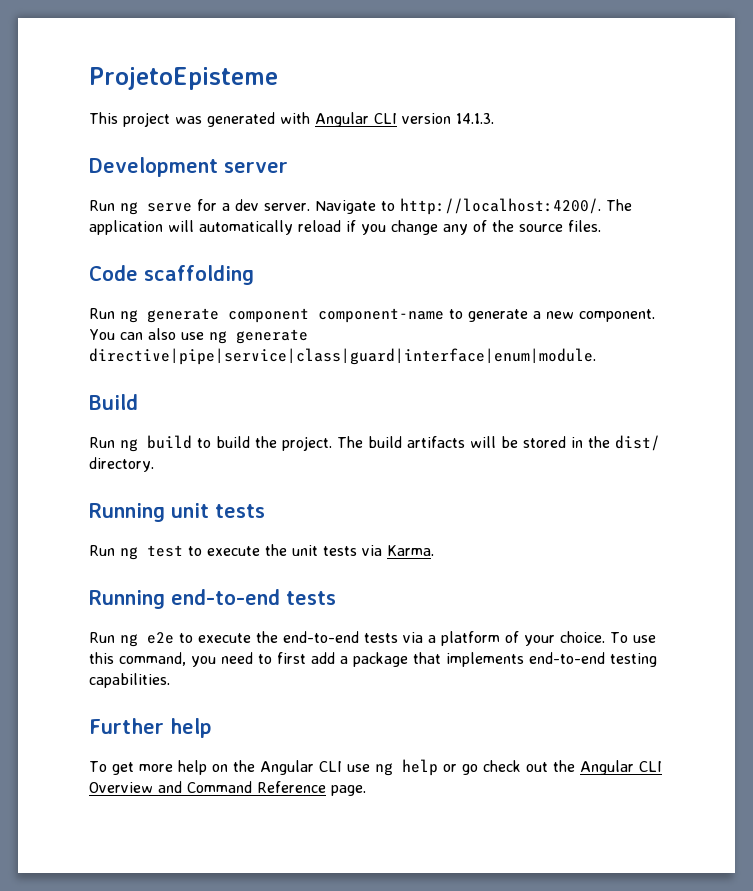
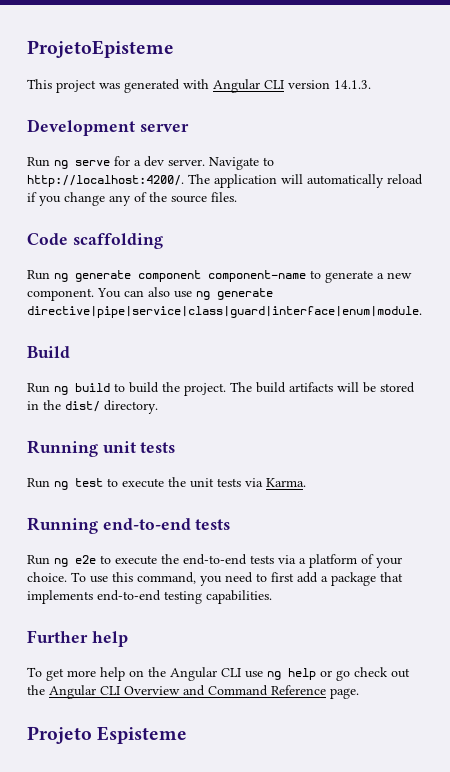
(366, 790) none -> [27,726,188,744] // Projeto Espisteme

